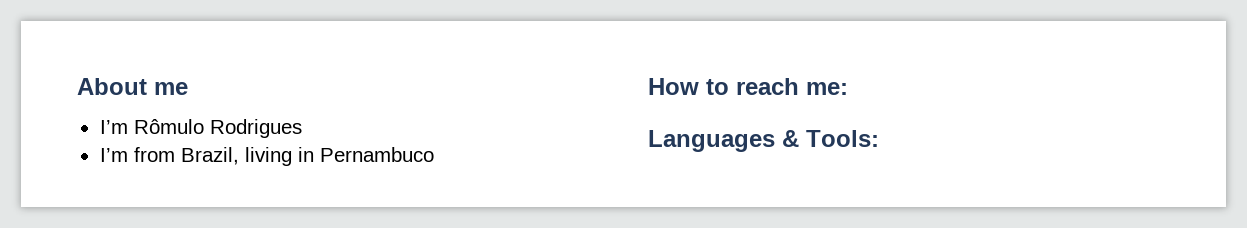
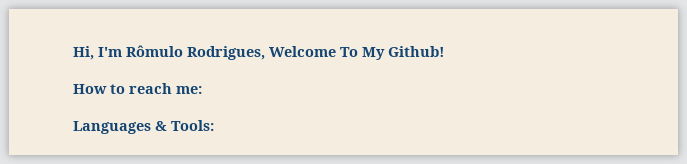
[77,78,188,95] [99,119,302,138] [99,147,434,166] About me // I’m Rômulo Rodrigues // I’m from Brazil, living in Pernambuco -> [73,45,445,60] Hi, I'm Rômulo Rodrigues, Welcome To My Github!

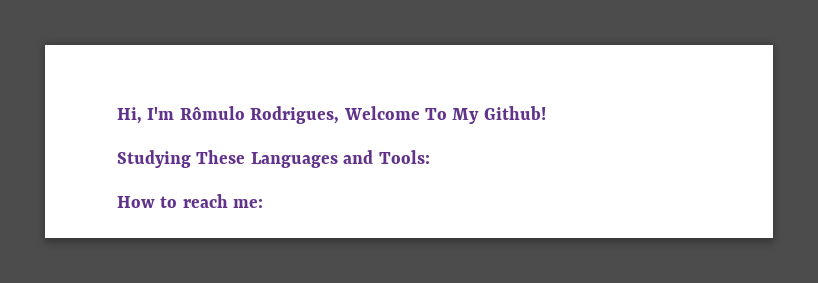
(445, 51) none -> [117,150,430,168] // Studying These Languages and Tools:
[73,120,214,134] // Languages & Tools: -> (264, 203) none

